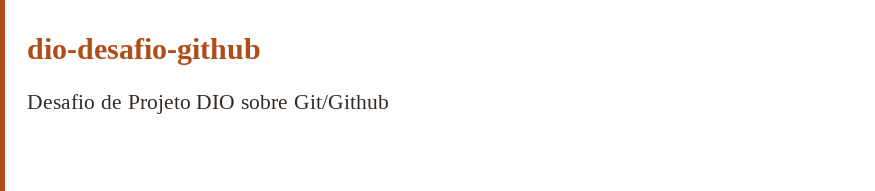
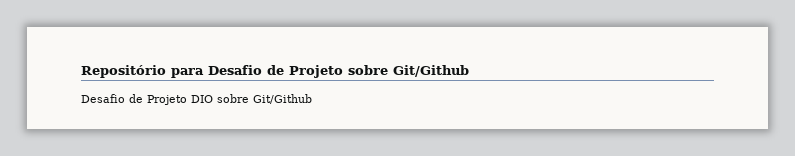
[27,38,261,65] dio-desafio-github -> [81,65,469,78] Repositório para Desafio de Projeto sobre Git/Github

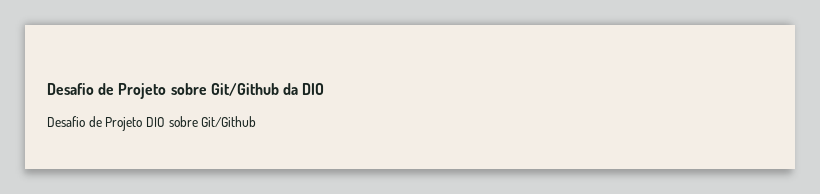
[81,65,204,78] Repositório para -> (47, 89) none
(469, 71) none -> [282,83,325,95] da DIO

